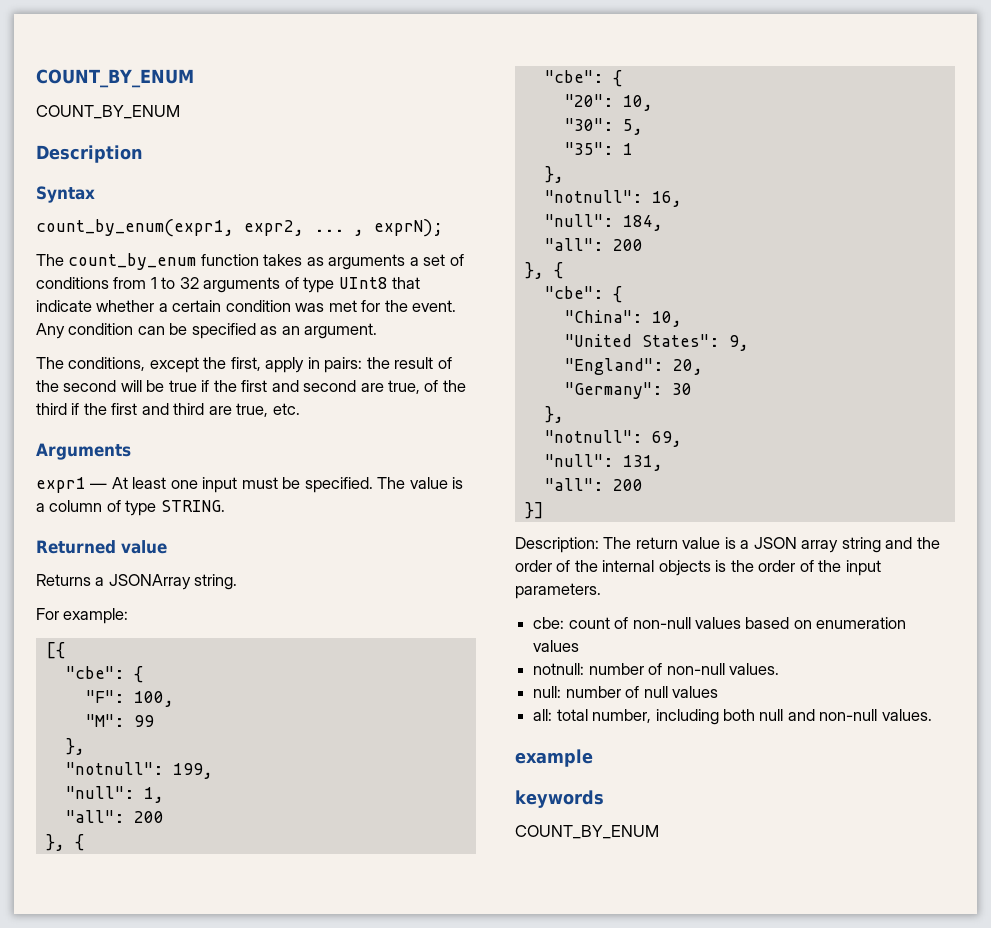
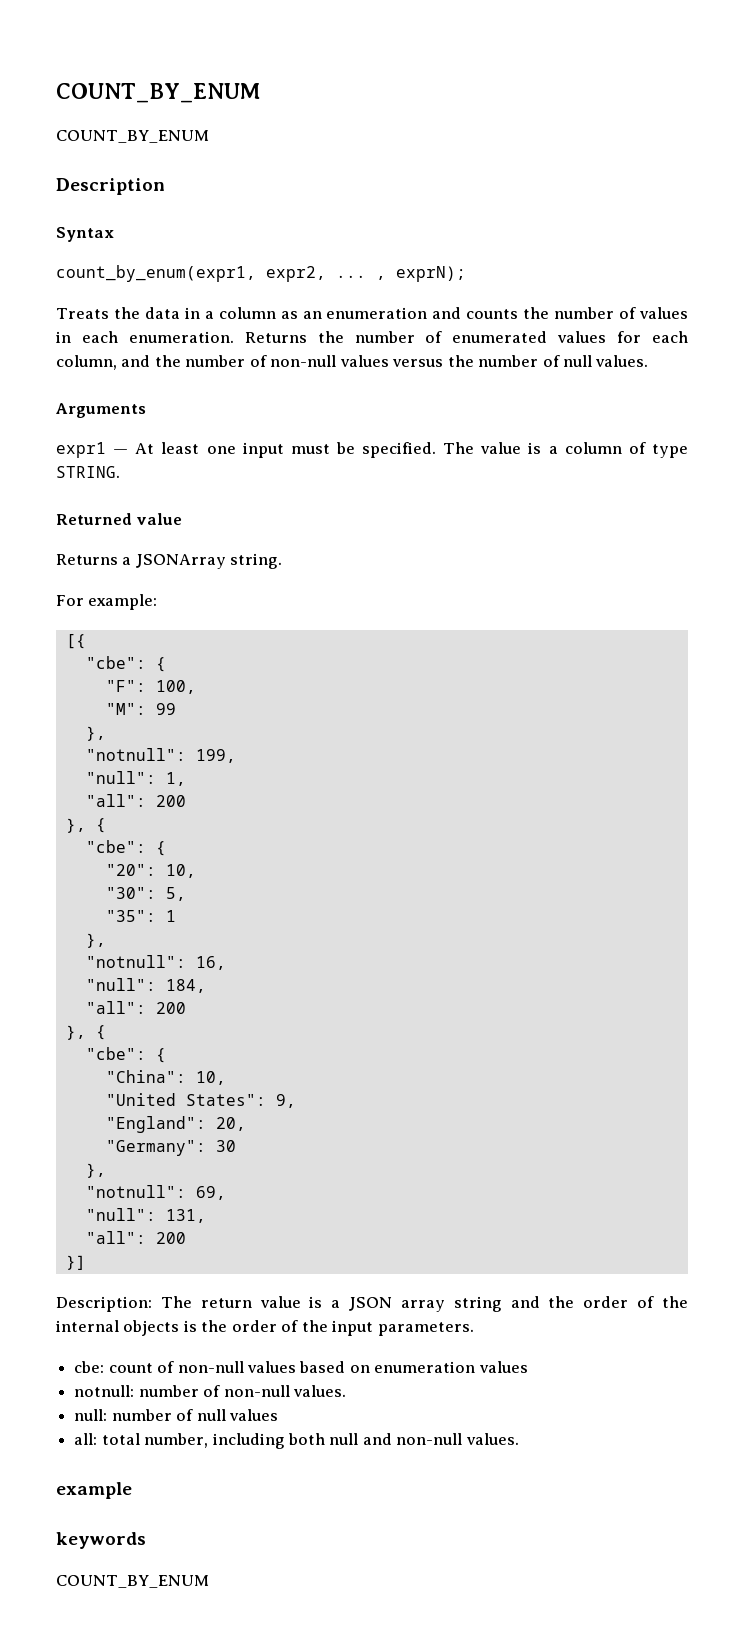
[36,253,464,270] [36,277,421,293] [36,300,457,312] [36,323,378,339] [36,357,452,373] [36,380,466,394] [36,403,300,417] The count_by_enum function takes as arguments a set of conditions from 1 to 32 arguments of type UInt8 that indicate whether a certain condition was met for the event. Any condition can be specified as an argument. // The conditions, except the first, apply in pairs: the result of the second will be true if the first and second are true, of the third if the first and third are true, etc. -> [56,307,688,319] [56,331,688,343] [56,355,649,370] Treats the data in a column as an enumeration and counts the number of values in each enumeration. Returns the number of enumerated values for each column, and the number of non-null values versus the number of null values.

